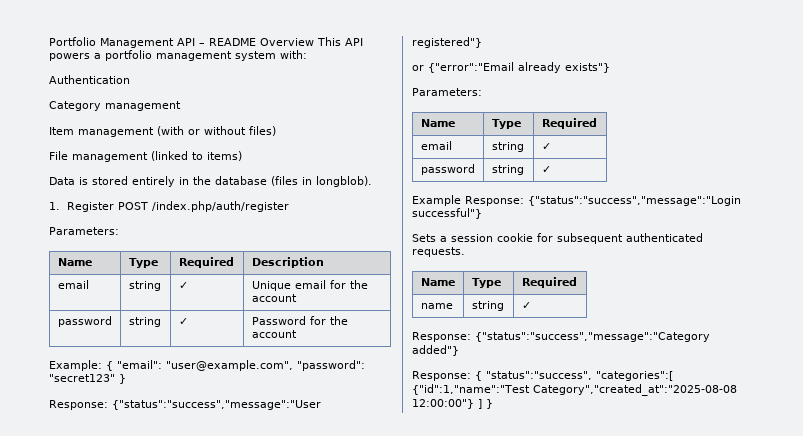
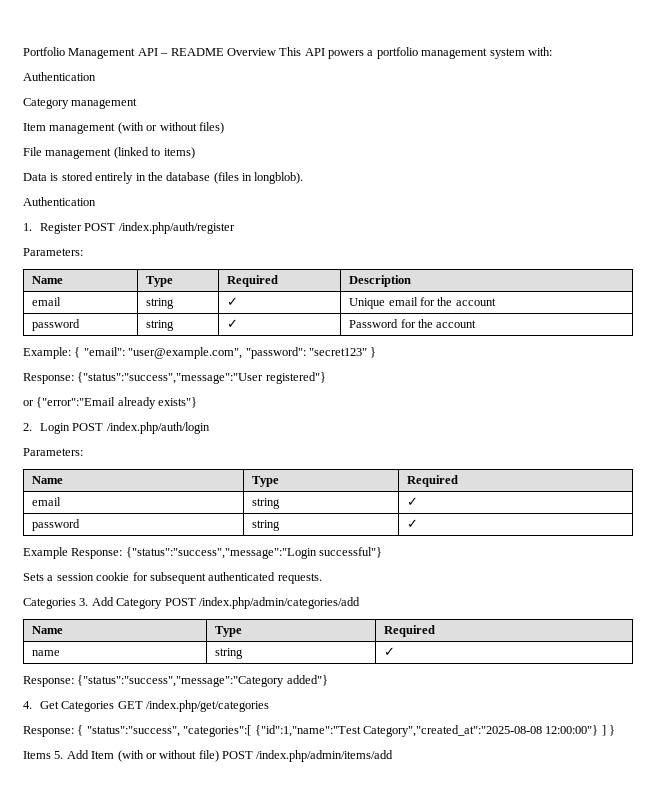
(372, 181) none -> [23,197,96,206] // Authentication
(610, 68) none -> [23,422,210,434] // 2. Login POST /index.php/auth/login
(465, 252) none -> [23,597,360,609] // Categories 3. Add Category POST /index.php/admin/categories/add
(459, 350) none -> [23,700,270,712] // 4. Get Categories GET /index.php/get/categories
(493, 404) none -> [23,750,394,762] // Items 5. Add Item (with or without file) POST /index.php/admin/items/add

